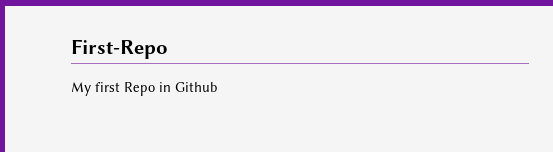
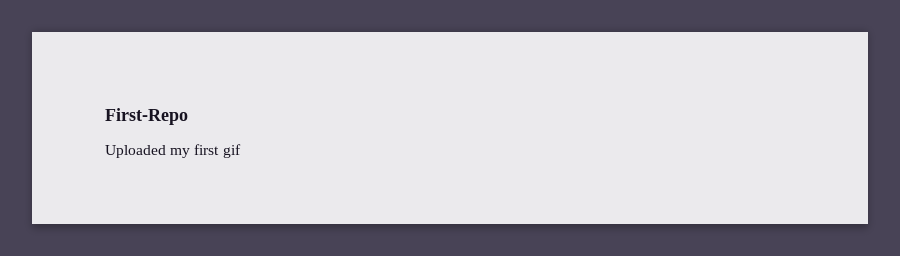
[71,82,217,96] My first Repo in Github -> [105,144,241,158] Uploaded my first gif

